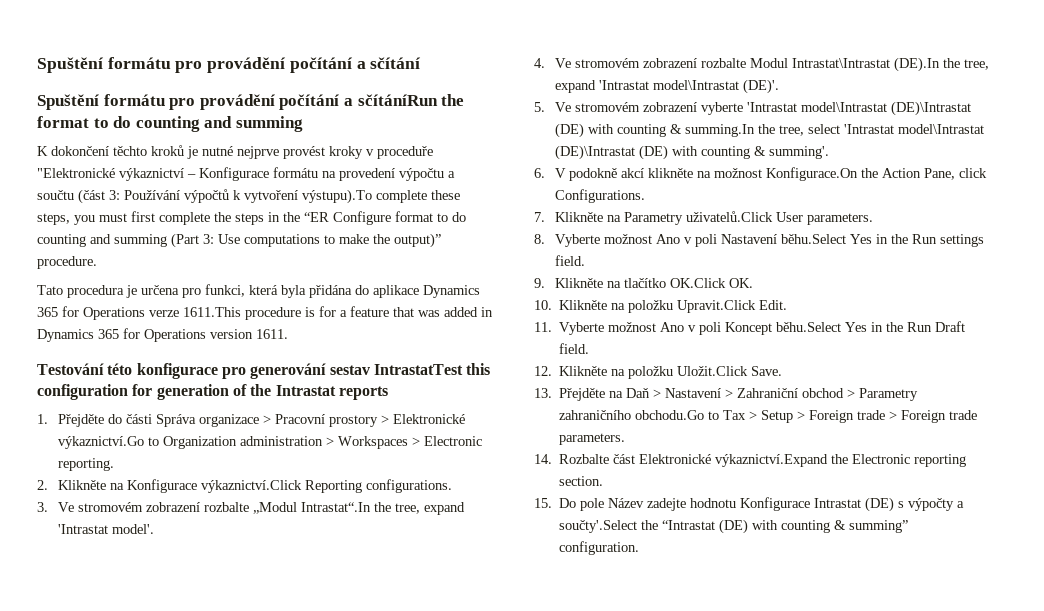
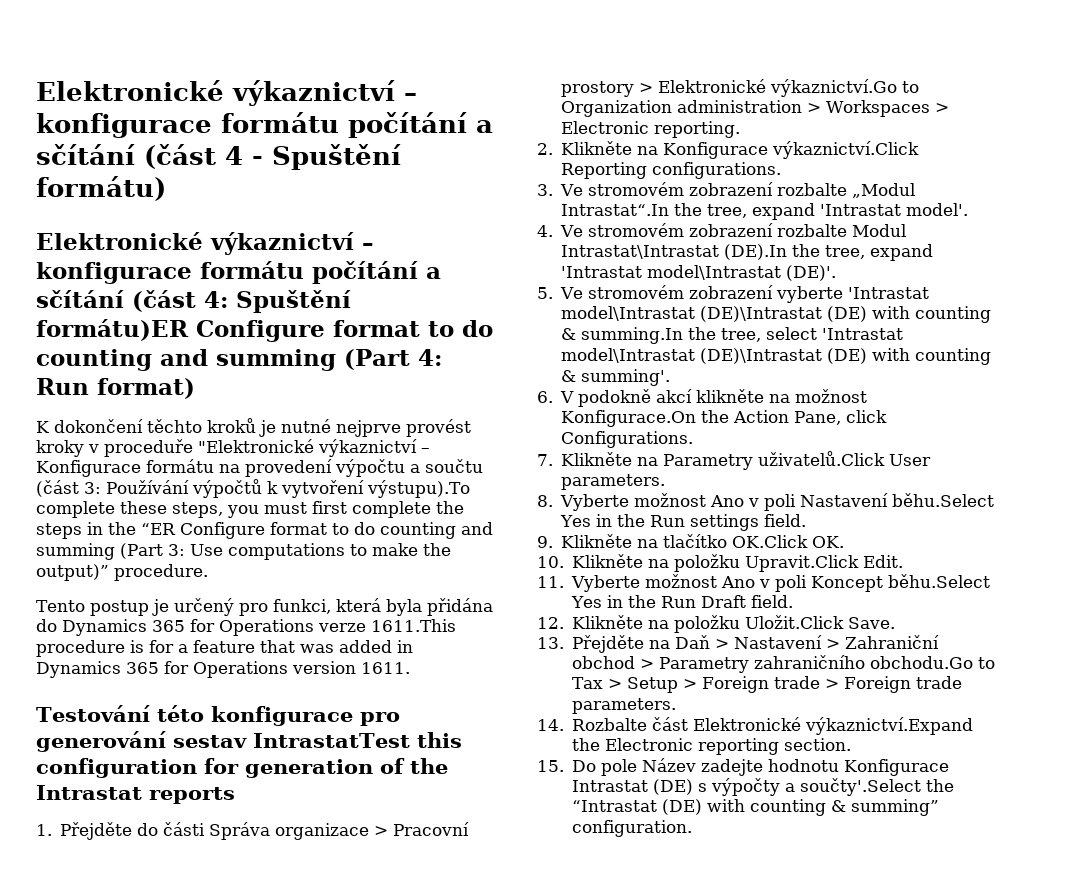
[37,57,422,73] [37,94,465,110] [37,116,303,132] Spuštění formátu pro provádění počítání a sčítání // Spuštění formátu pro provádění počítání a sčítáníRun the format to do counting and summing -> [36,80,417,106] [36,112,493,138] [36,144,401,170] [36,176,166,201] [36,232,374,255] [36,261,441,284] [36,290,351,313] [36,319,493,342] [36,349,442,371] [36,378,195,399] Elektronické výkaznictví – konfigurace formátu počítání a sčítání (část 4 - Spuštění formátu) // Elektronické výkaznictví – konfigurace formátu počítání a sčítání (část 4: Spuštění formátu)ER Configure format to do counting and summing (Part 4: Run format)
[37,285,179,298] Tato procedura je určena -> [36,598,234,616] Tento postup je určený
[373,285,419,298] aplikace -> (57, 625) none

